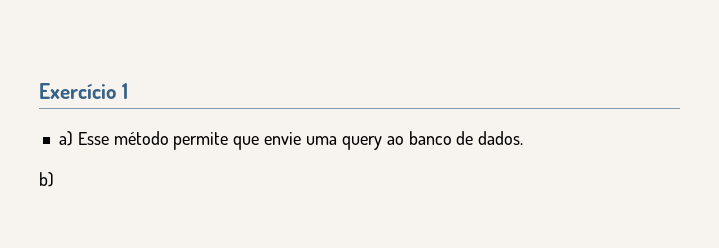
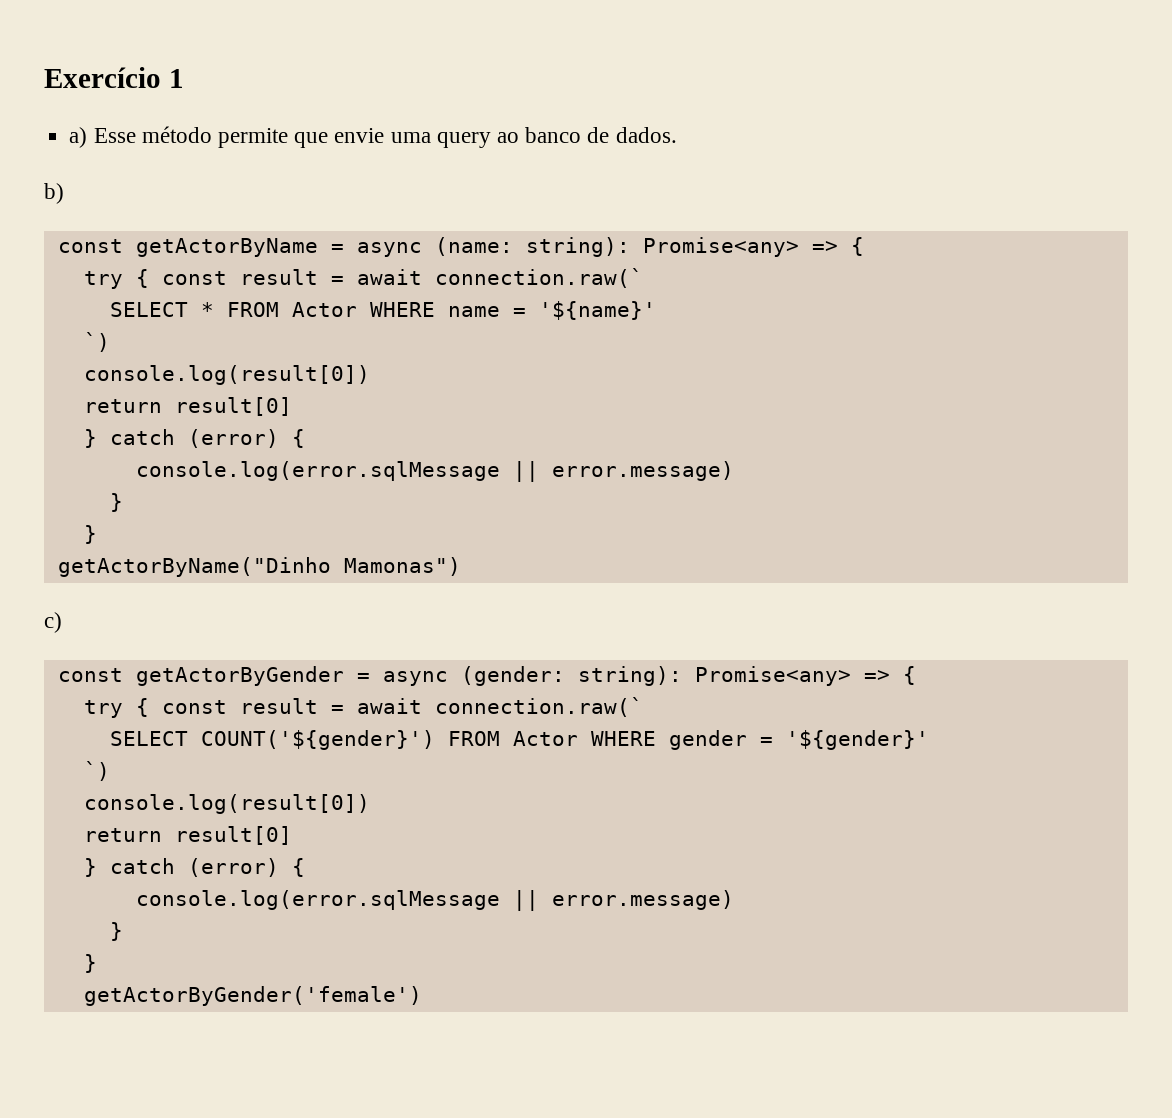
(54, 179) none -> [57,237,864,257] [83,268,643,289] [109,301,656,320] [83,332,110,352] [83,365,370,385] [83,397,292,416] [83,429,305,448] [135,461,734,482] [109,493,123,512] [83,525,97,544] [57,557,461,577] [44,612,62,633] [57,666,916,686] [83,697,643,718] [109,730,929,750] [83,761,110,781] [83,794,370,814] [83,826,292,845] [83,858,305,877] [135,890,734,911] [109,922,123,941] [83,954,97,973] [83,986,422,1006] // const getActorByName = async (name: string): Promise<any> => { // try { const result = await connection.raw(` // SELECT * FROM Actor WHERE name = '${name}' // `) // console.log(result[0]) // return result[0] // } catch (error) { // console.log(error.sqlMessage || error.message) // } // } // getActorByName("Dinho Mamonas") // c) // const getActorByGender = async (gender: string): Promise<any> => { // try { const result = await connection.raw(` // SELECT COUNT('${gender}') FROM Actor WHERE gender = '${gender}' // `) // console.log(result[0]) // return result[0] // } catch (error) { // console.log(error.sqlMessage || error.message) // } // } // getActorByGender('female')

